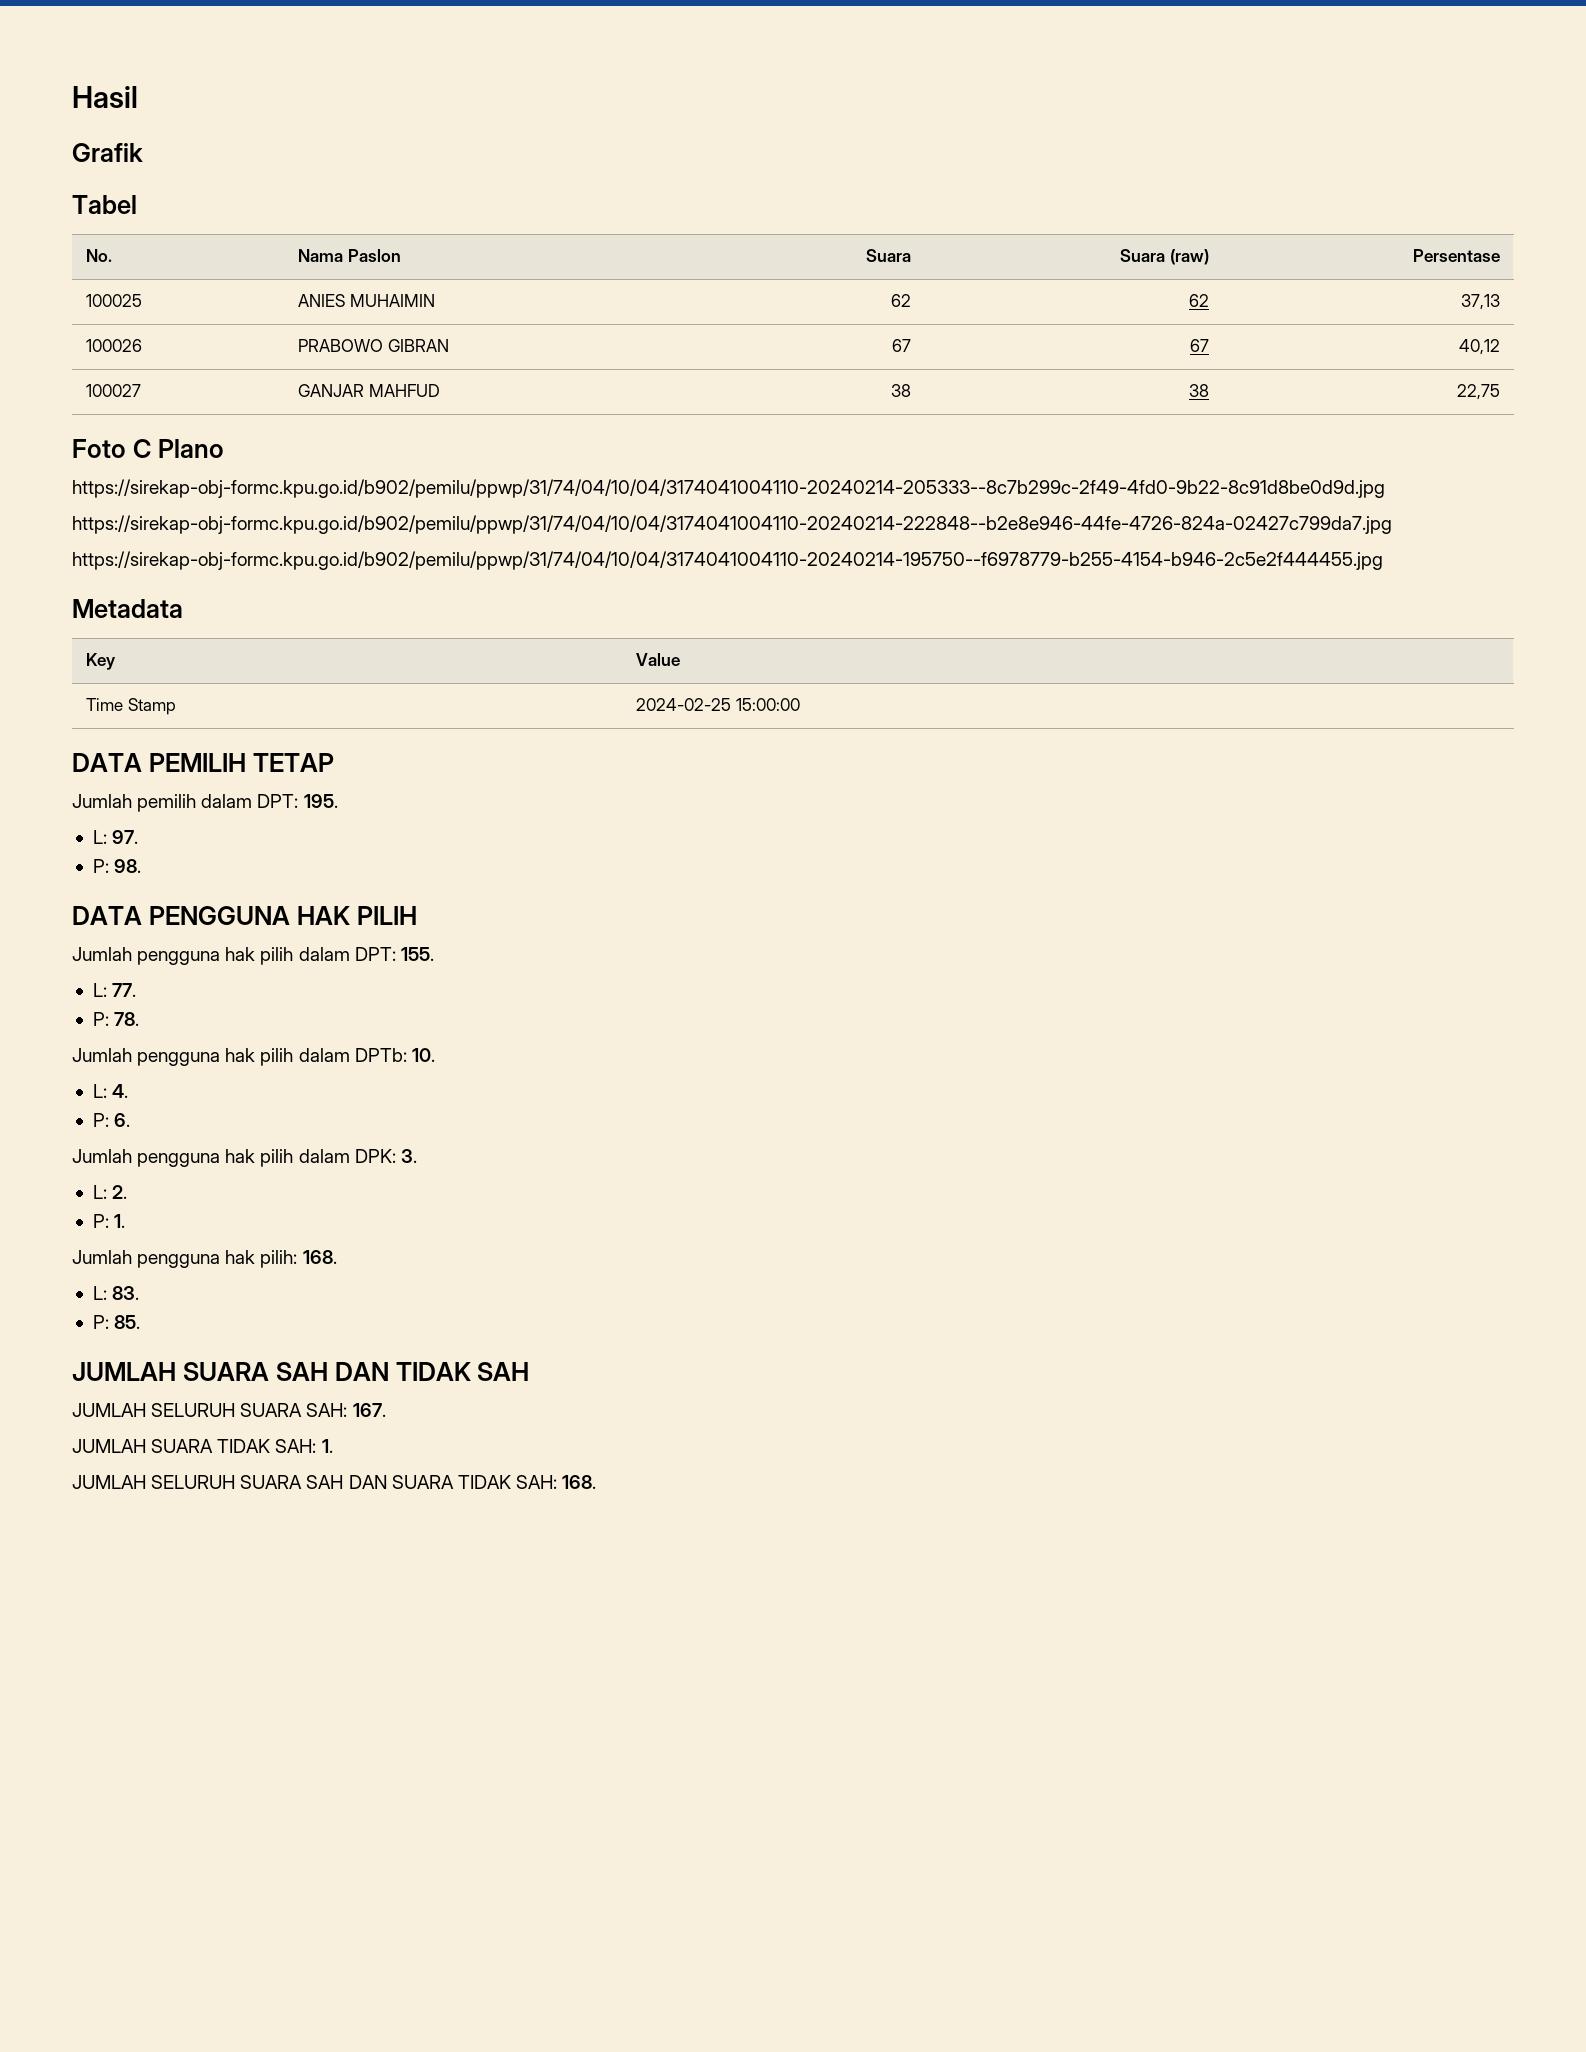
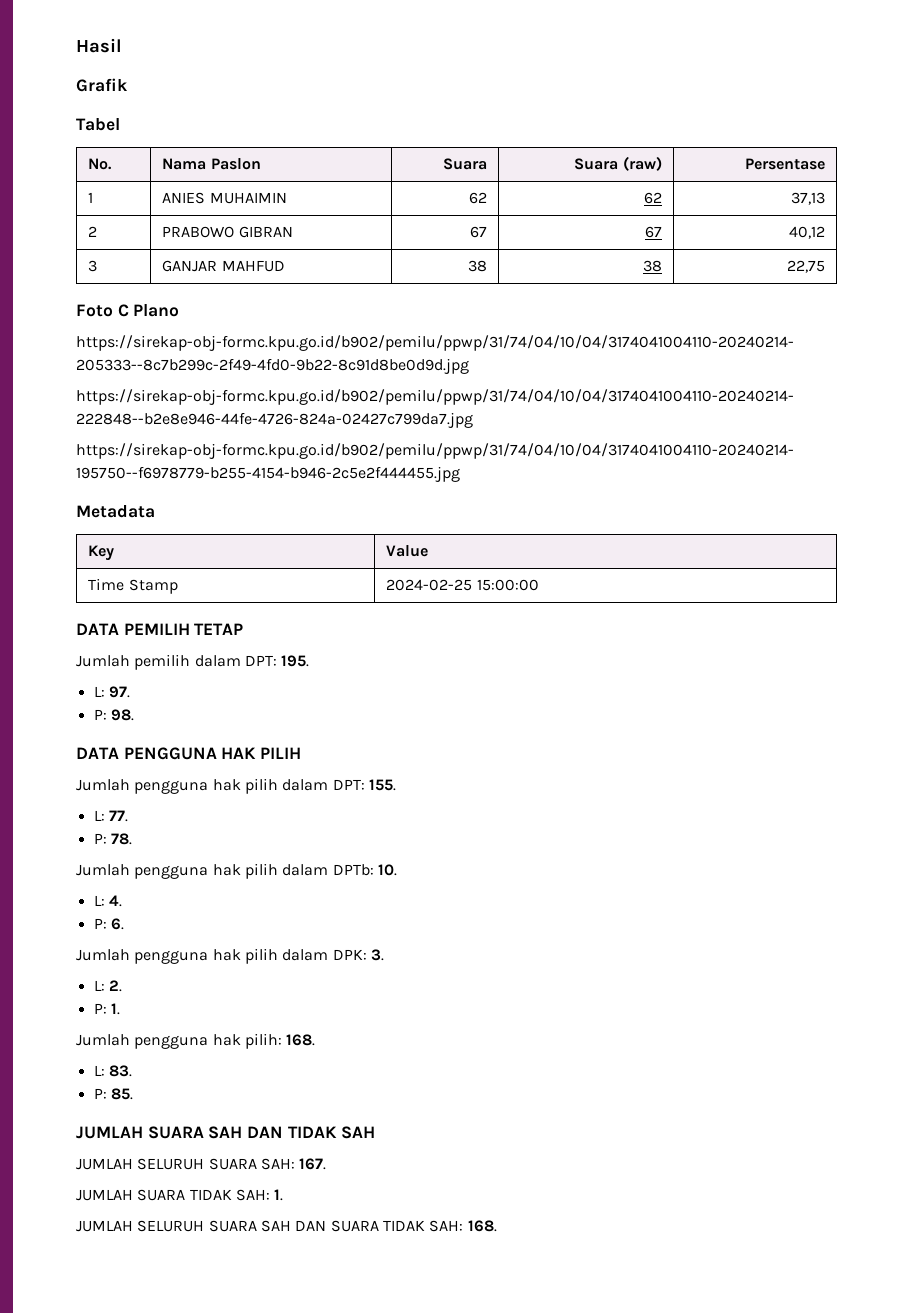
[85,294,142,307] 100025 -> [88,192,94,203] 1
[85,339,142,352] 100026 -> [88,226,98,237] 2
[85,384,141,397] 100027 -> [88,260,98,272] 3

